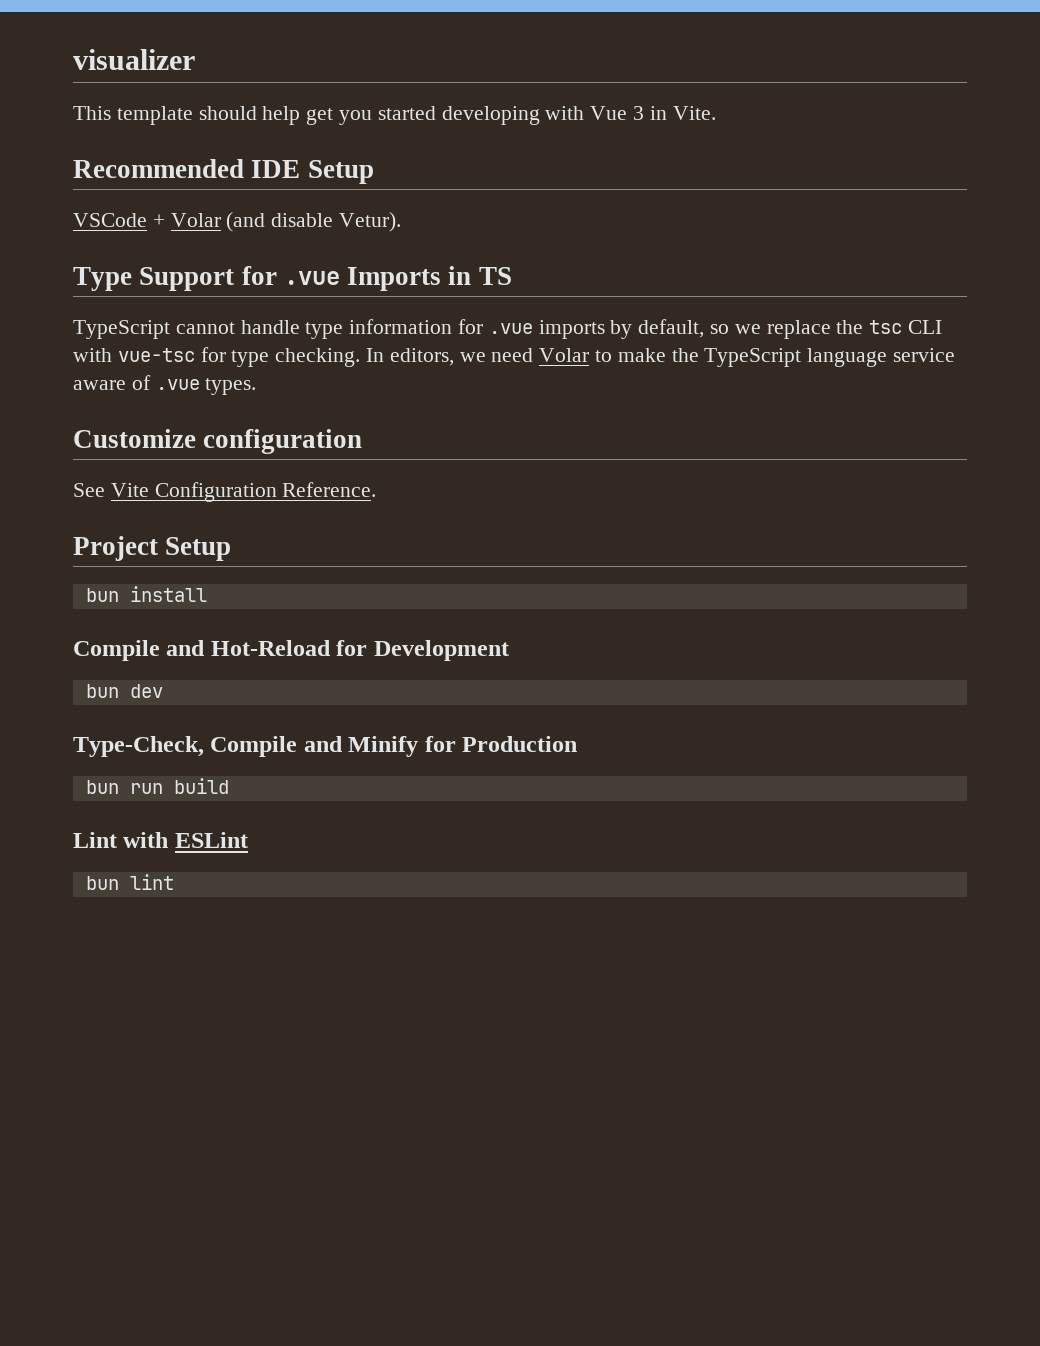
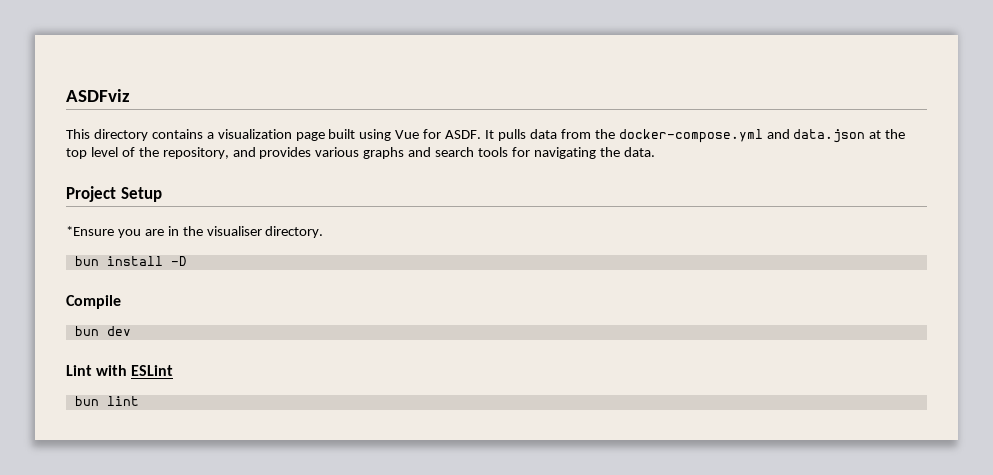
[73,49,195,70] visualizer -> [66,89,130,102] ASDFviz
[116,106,716,125] [73,159,374,184] [73,212,402,232] [73,266,512,291] [73,319,943,339] [73,347,956,367] [73,375,257,395] [73,429,363,454] [73,482,377,502] [73,536,232,561] template should help get you started developing with Vue 3 in Vite. // Recommended IDE Setup // VSCode + Volar (and disable Vetur). // Type Support for .vue Imports in TS // TypeScript cannot handle type information for .vue imports by default, so we replace the tsc CLI with vue-tsc for type checking. In editors, we need Volar to make the TypeScript language service aware of .vue types. // Customize configuration // See Vite Configuration Reference. // Project Setup -> [93,129,906,143] [66,147,655,159] [66,186,162,202] [66,226,324,238] directory contains a visualization page built using Vue for ASDF. It pulls data from the docker-compose.yml and data.json at the top level of the repository, and provides various graphs and search tools for navigating the data. // Project Setup // *Ensure you are in the visualiser directory.
[73,640,509,661] [85,684,163,698] [73,736,578,757] [85,778,229,794] // Compile and Hot-Reload for Development // bun dev // Type-Check, Compile and Minify for Production // bun run build -> [170,256,187,266] [66,295,121,309] [74,326,131,336] -D // Compile // bun dev

